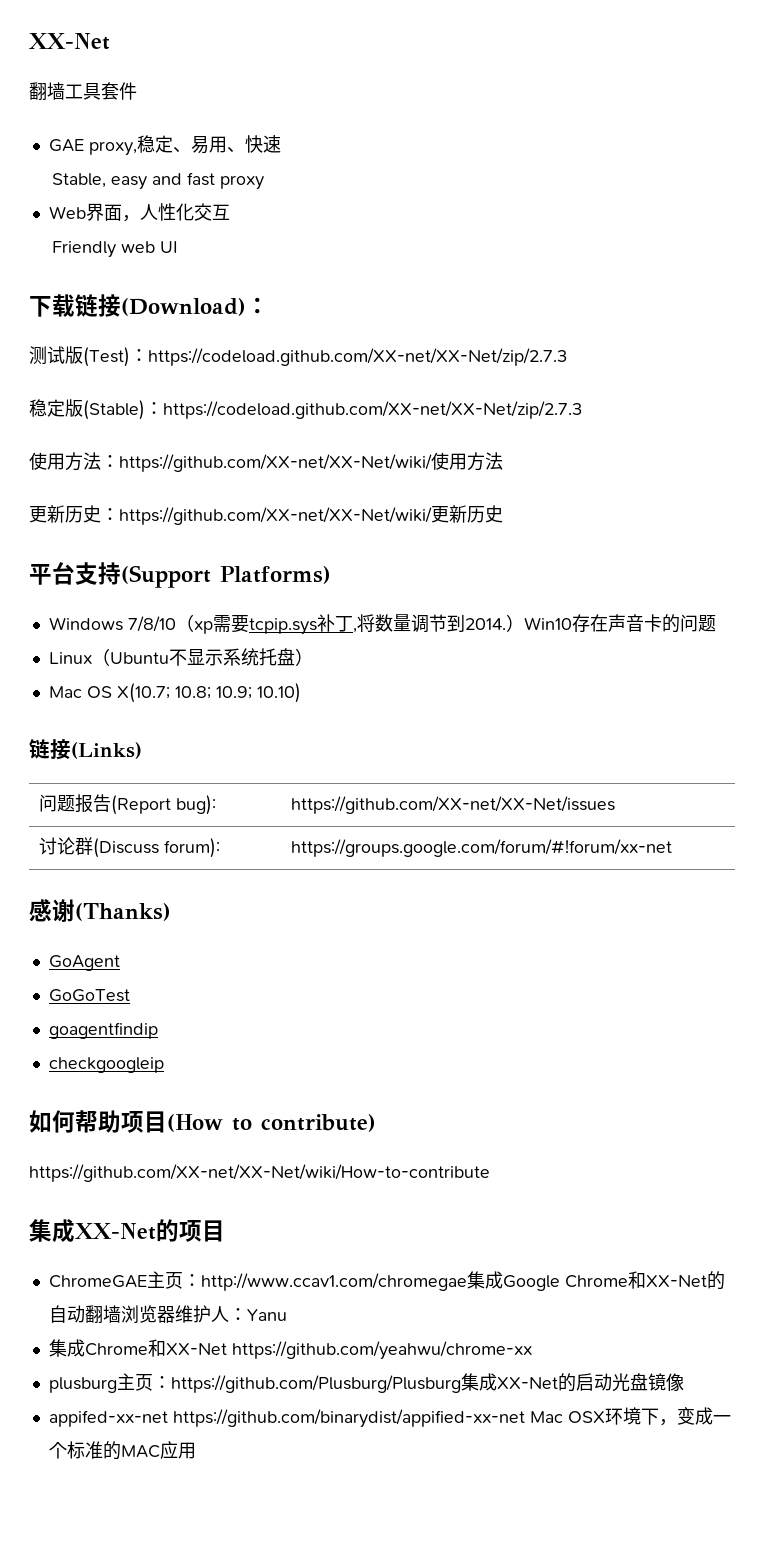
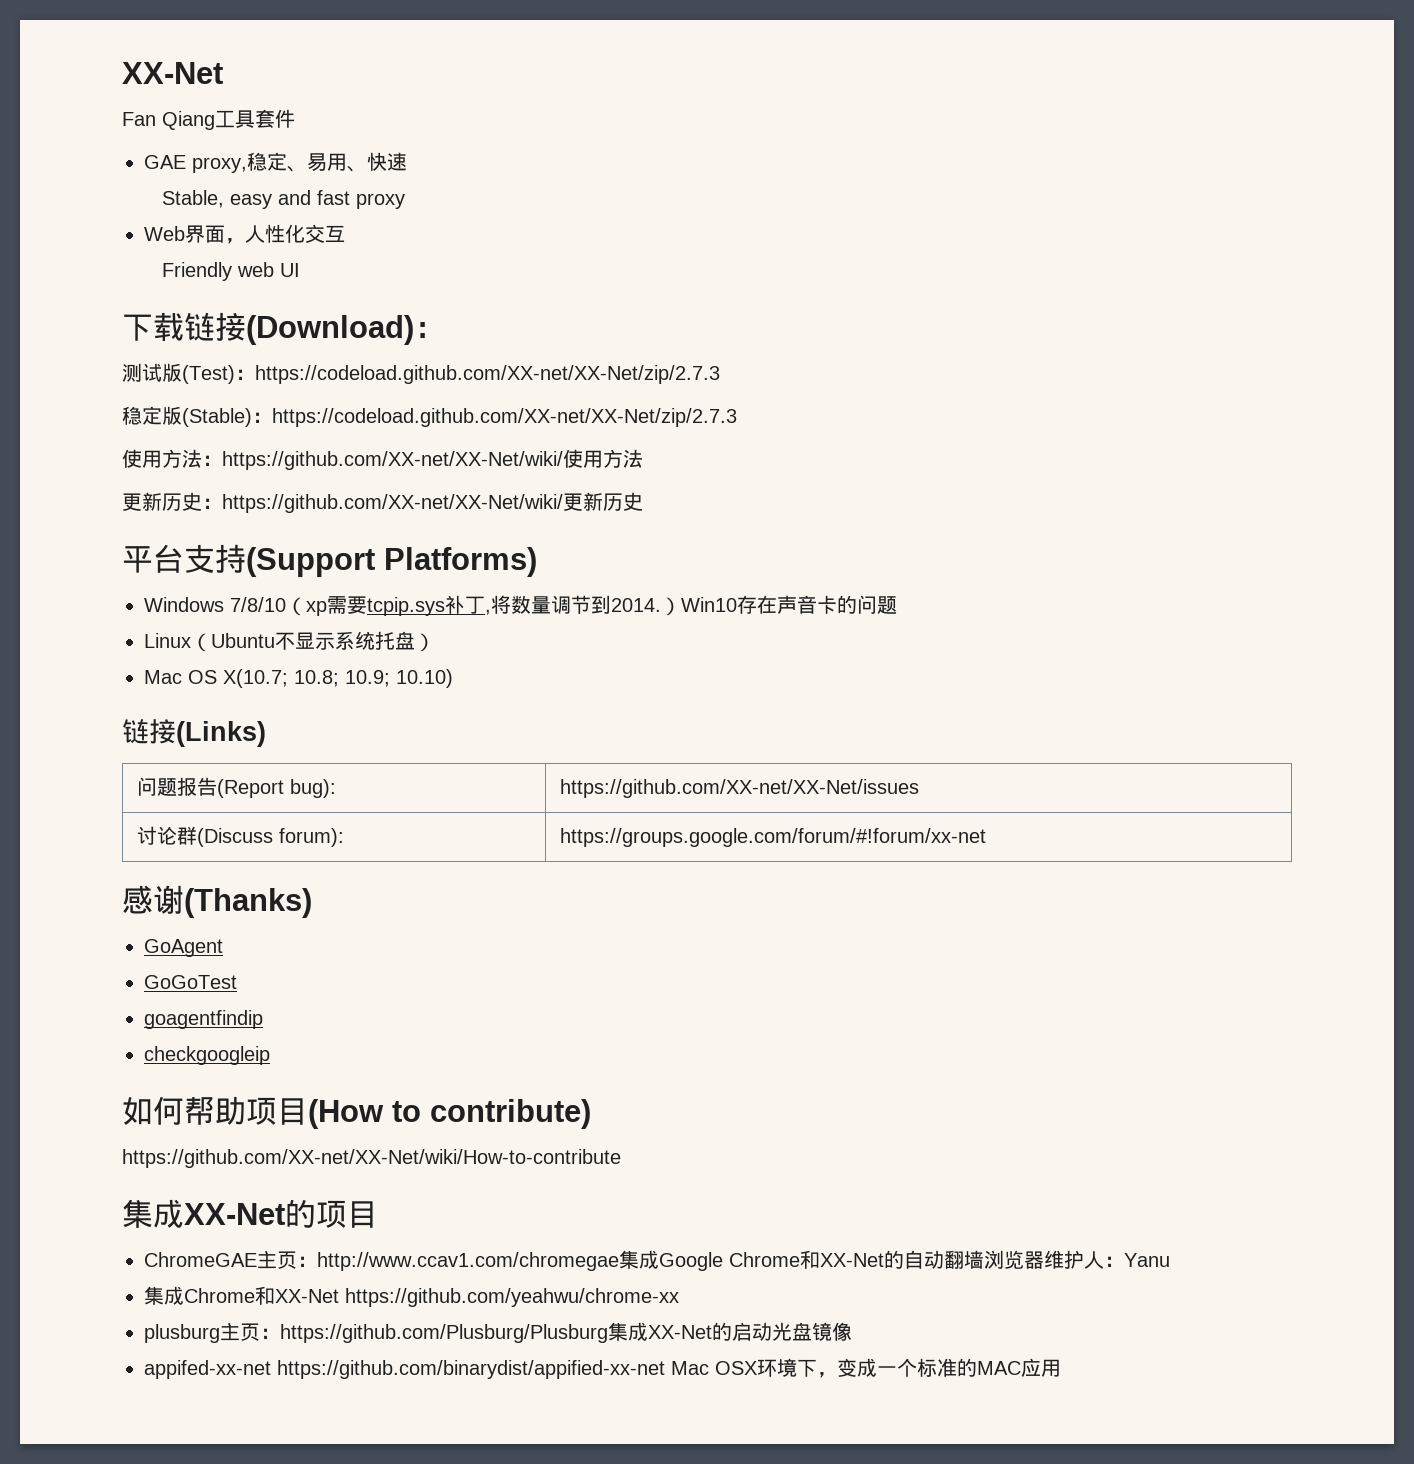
[29,82,65,100] 翻墙 -> [122,111,215,130] Fan Qiang

